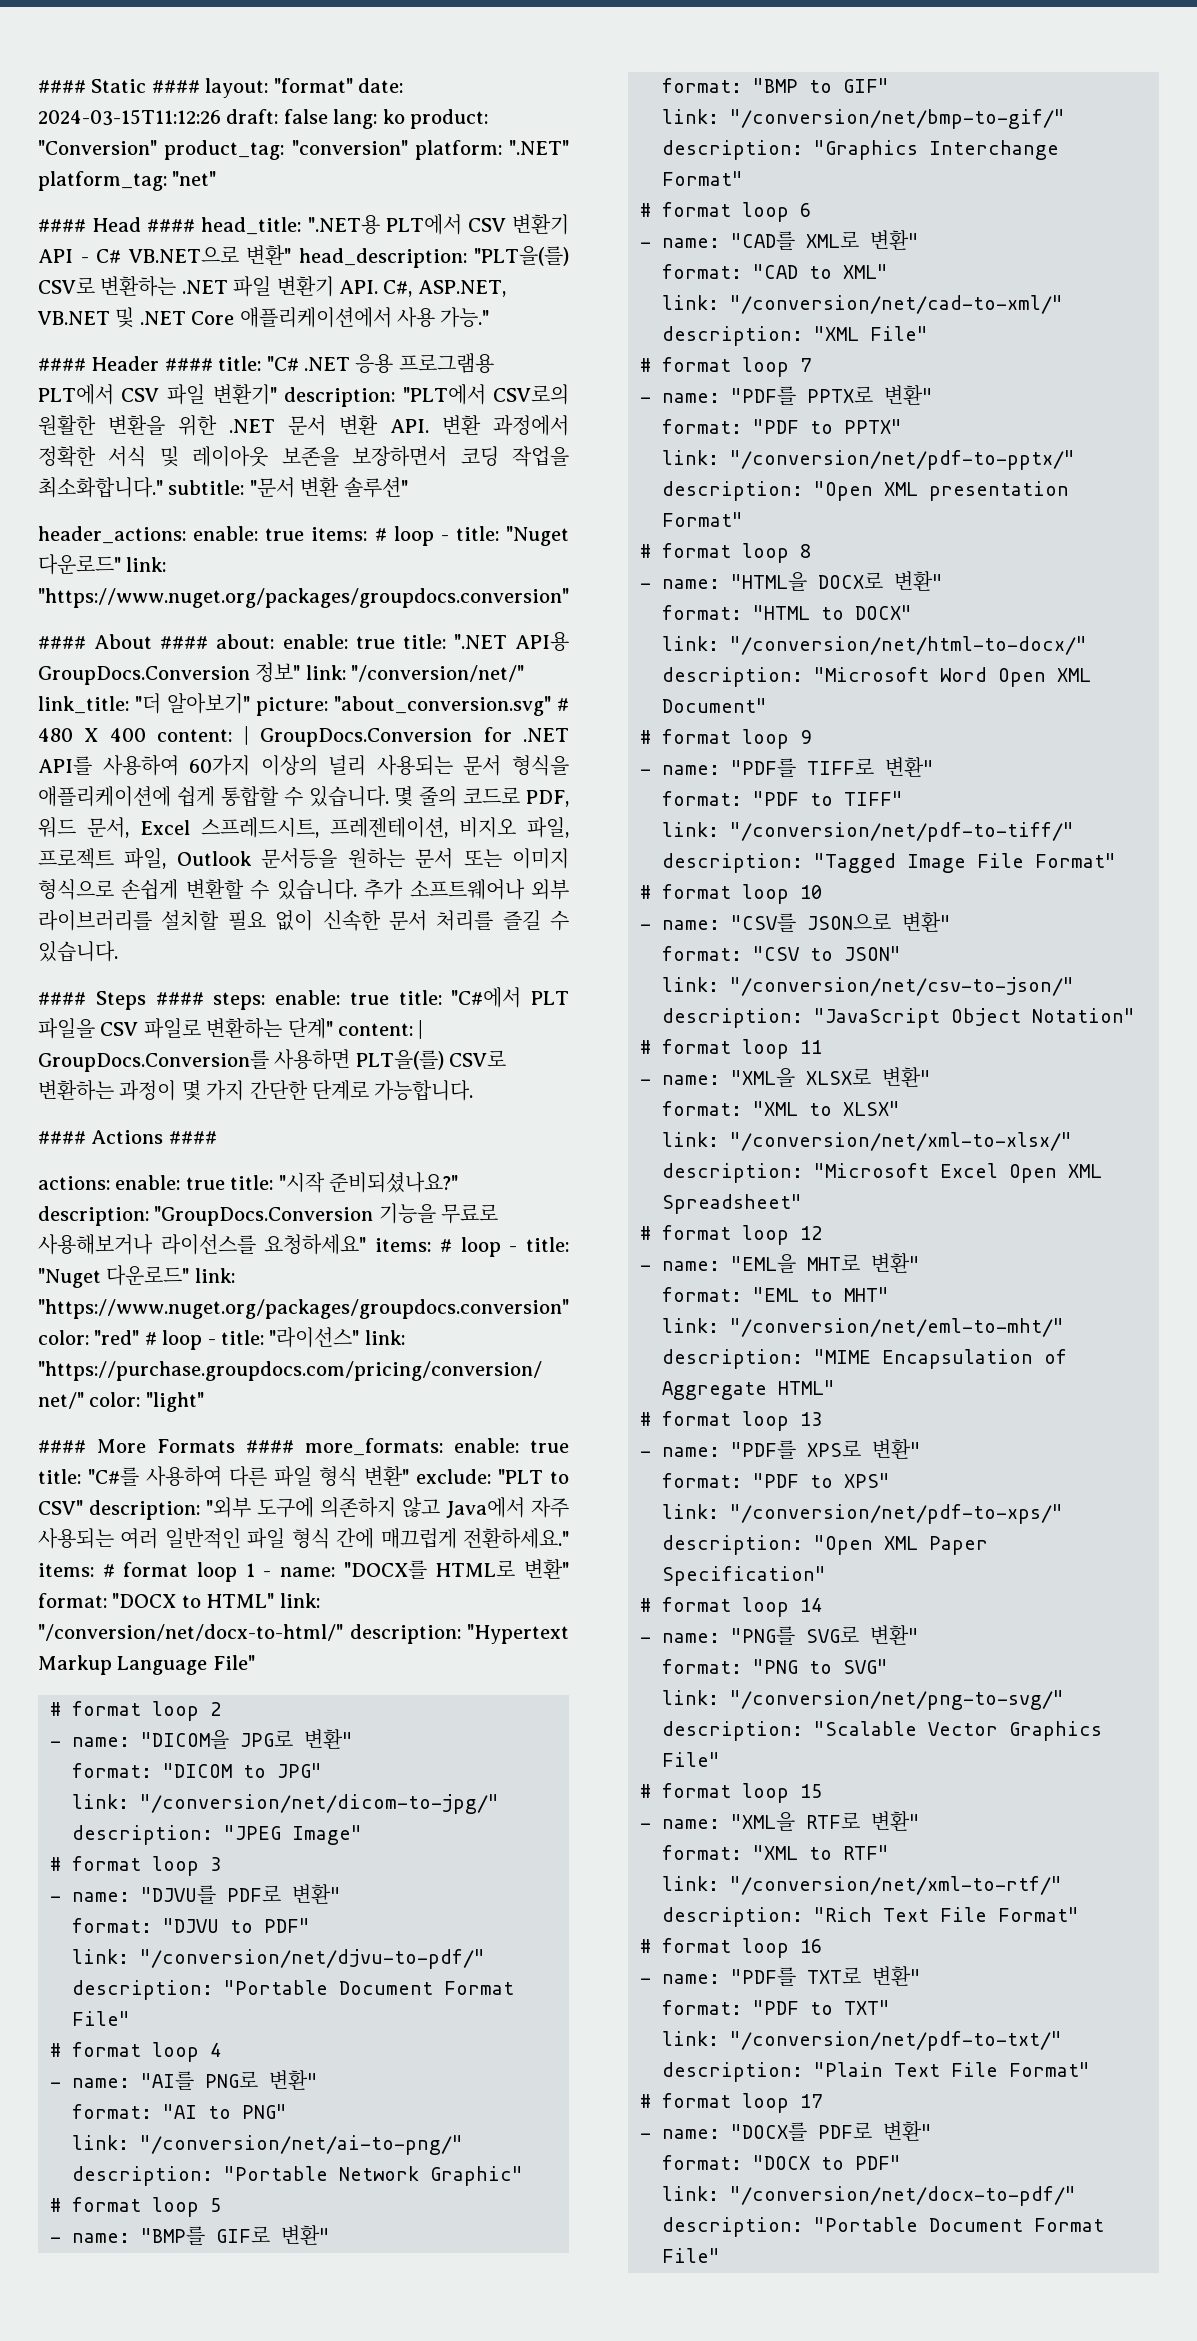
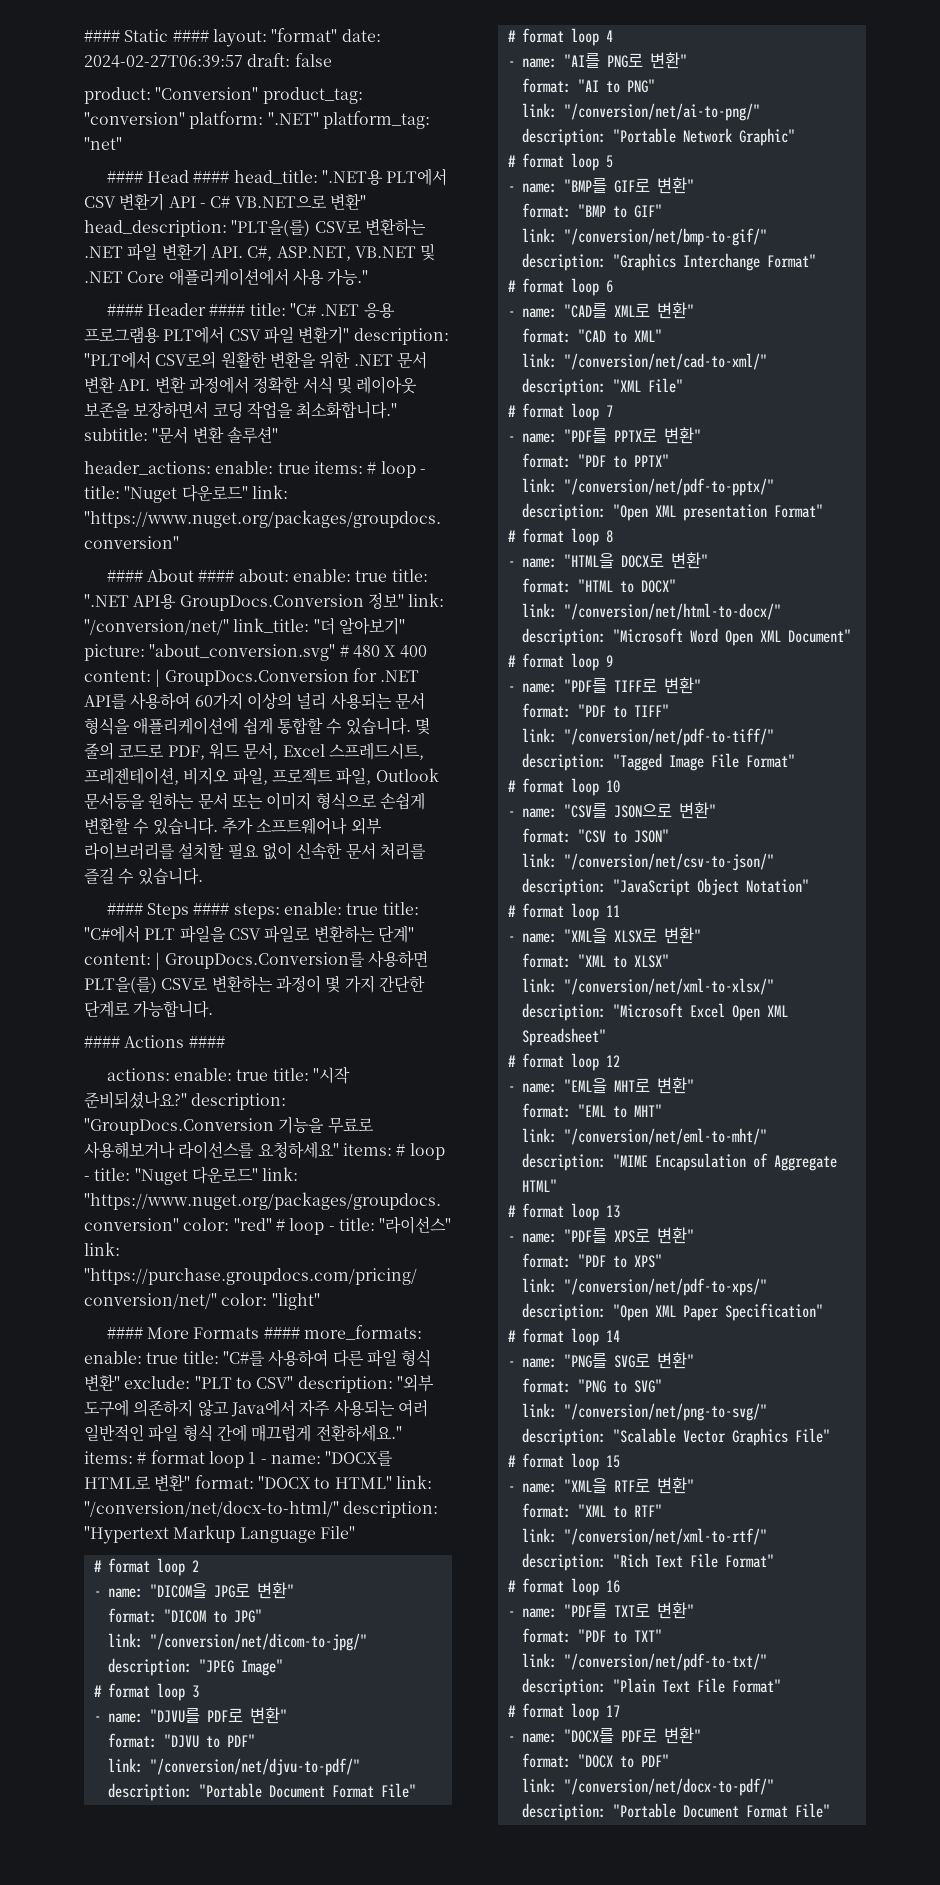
[38,109,221,126] 2024-03-15T11:12:26 -> [84,55,243,68] 2024-02-27T06:39:57
[333,109,405,129] lang: ko -> (332, 60) //

